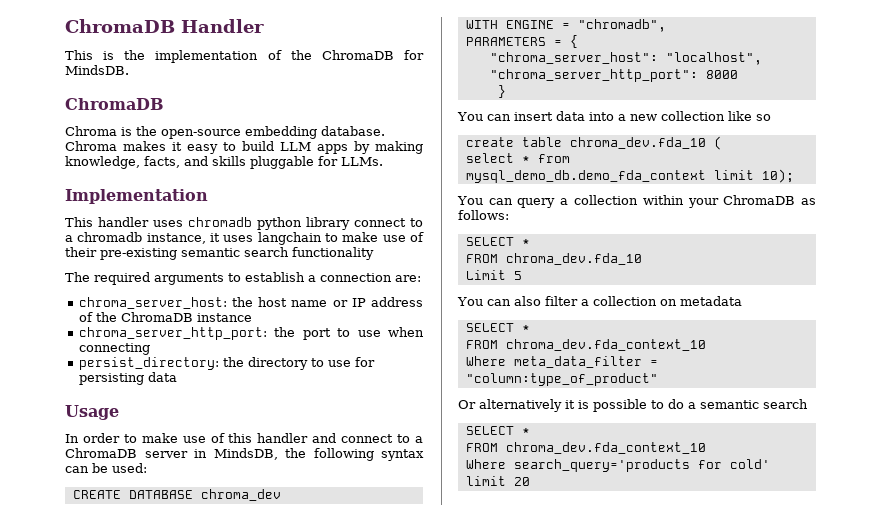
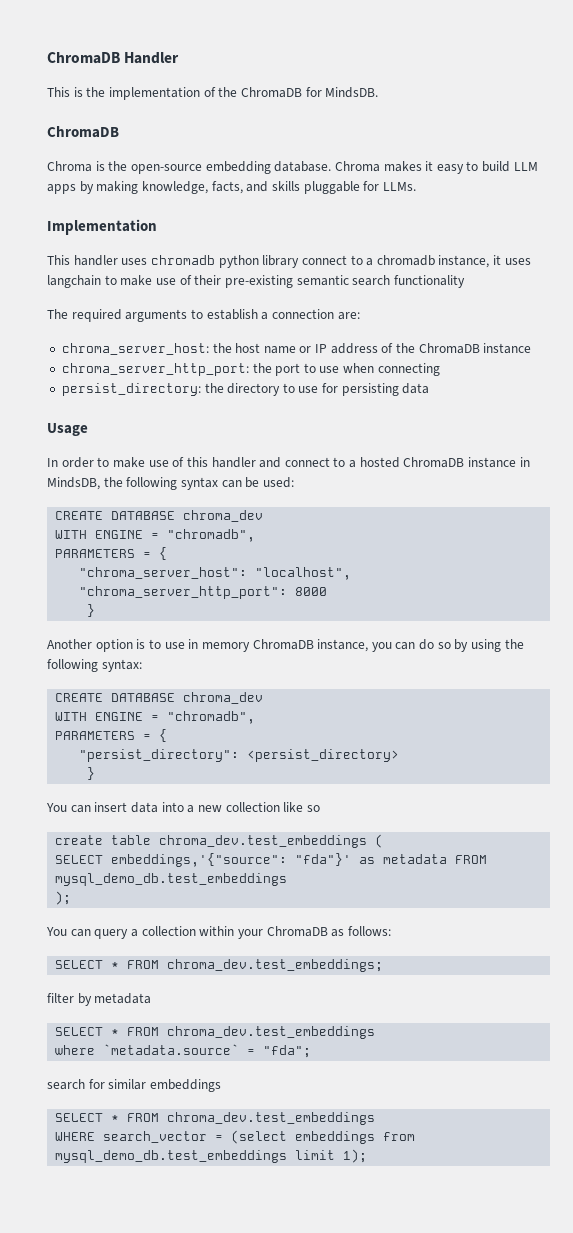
[65,448,188,458] ChromaDB server -> [359,457,517,468] hosted ChromaDB instance
(506, 91) none -> [47,639,524,652] [47,659,142,672] [55,692,264,704] [55,711,256,724] [55,729,168,742] [79,749,400,762] [87,767,96,780] // Another option is to use in memory ChromaDB instance, you can do so by using the following syntax: // CREATE DATABASE chroma_dev // WITH ENGINE = "chromadb", // PARAMETERS = { // "persist_directory": <persist_directory> // }
[569,137,706,149] chroma_dev.fda_10 -> [159,835,368,848] chroma_dev.test_embeddings
[465,153,570,163] [465,169,794,183] select * from mysql_demo_db.demo_fda_context limit 10); -> [55,853,488,867] [55,873,288,886] [55,891,72,905] SELECT embeddings,'{"source": "fda"}' as metadata FROM mysql_demo_db.test_embeddings // );
[465,253,642,265] [465,270,522,280] [457,296,742,306] [465,323,530,332] [465,339,706,351] [465,356,658,368] [465,373,658,386] [458,399,808,412] [465,426,530,435] [465,442,706,454] [465,459,770,472] [465,476,530,486] // FROM chroma_dev.fda_10 // Limit 5 // You can also filter a collection on metadata // SELECT * // FROM chroma_dev.fda_context_10 // Where meta_data_filter = "column:type_of_product" // Or alternatively it is possible to do a semantic search // SELECT * // FROM chroma_dev.fda_context_10 // Where search_query='products for cold' limit 20 -> [127,959,384,972] [47,993,152,1006] [55,1026,376,1039] [55,1044,312,1058] [47,1079,221,1092] [55,1112,376,1125] [55,1130,416,1144] [55,1149,368,1163] FROM chroma_dev.test_embeddings; // filter by metadata // SELECT * FROM chroma_dev.test_embeddings // where `metadata.source` = "fda"; // search for similar embeddings // SELECT * FROM chroma_dev.test_embeddings // WHERE search_vector = (select embeddings from mysql_demo_db.test_embeddings limit 1);

